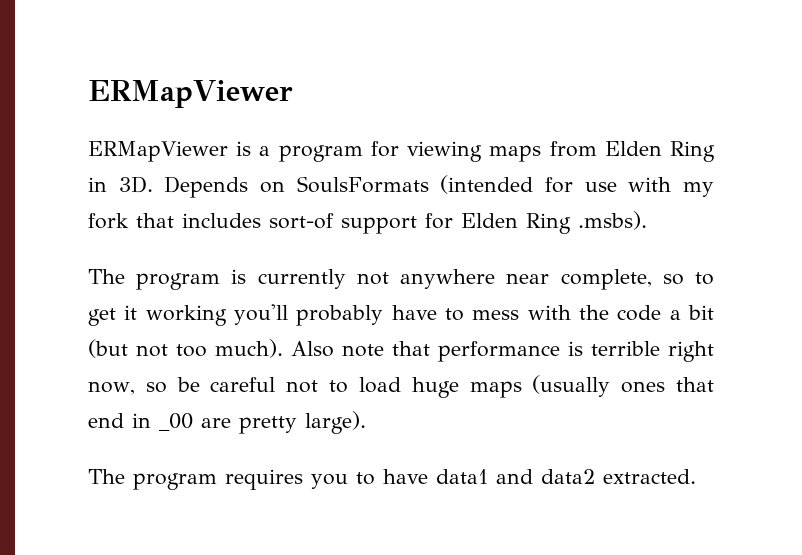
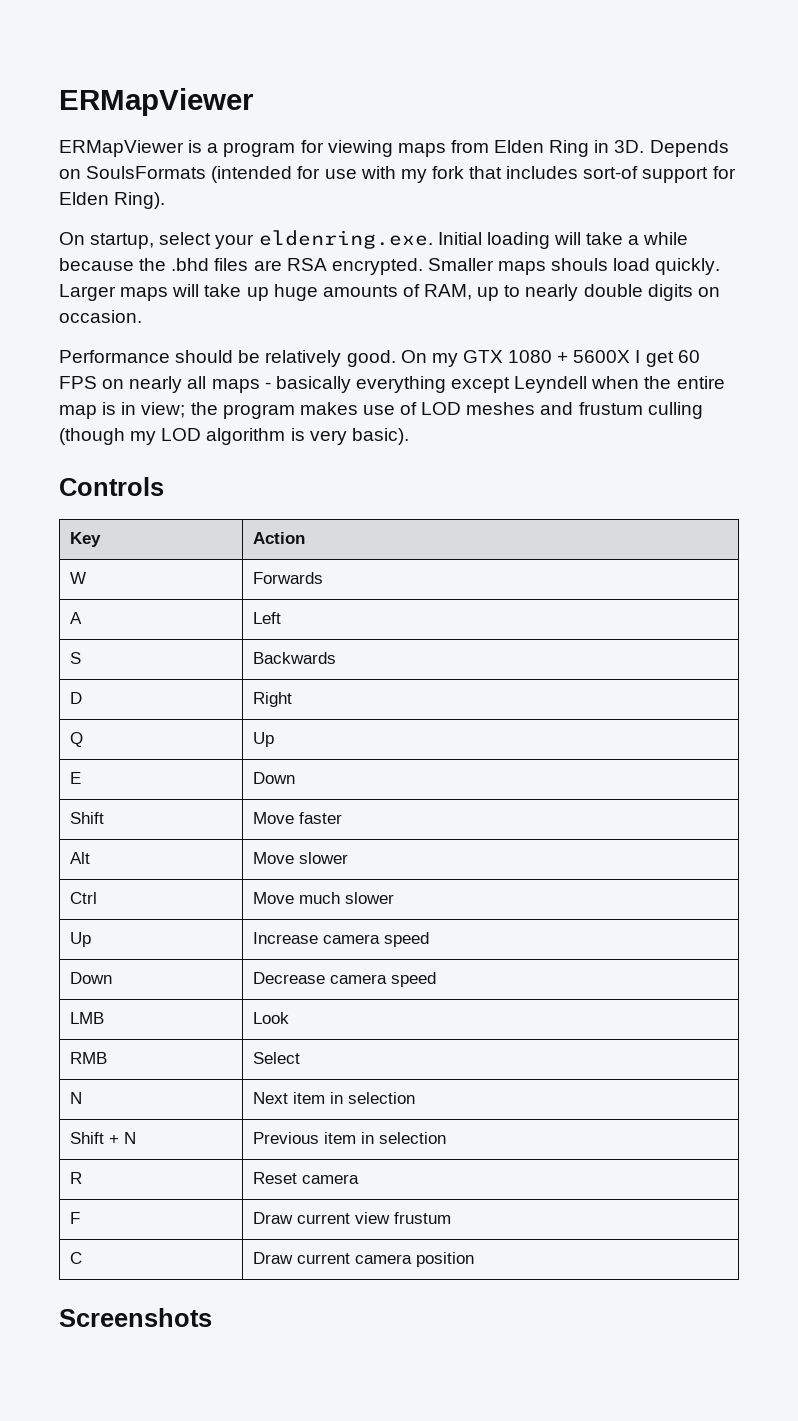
[526,211,647,234] [88,269,714,290] [88,304,715,326] [88,339,714,362] [88,375,715,398] [88,411,366,434] [88,469,696,490] Ring .msbs). // The program is currently not anywhere near complete, so to get it working you'll probably have to mess with the code a bit (but not too much). Also note that performance is terrible right now, so be careful not to load huge maps (usually ones that end in _00 are pretty large). // The program requires you to have data1 and data2 extracted. -> [114,192,166,209] [59,230,689,249] [59,258,721,275] [59,284,720,301] [59,310,142,323] [59,350,700,367] [59,376,725,393] [59,402,703,419] [59,428,409,445] [59,477,164,496] [70,532,102,547] [253,532,306,544] [70,572,87,584] [253,572,324,584] [70,612,83,624] [253,612,282,624] [70,652,82,664] [253,652,337,664] [70,692,83,704] [253,692,293,707] [70,732,84,747] [253,732,275,747] [70,772,82,784] [253,772,296,784] [70,812,105,824] [253,812,343,824] [70,852,91,864] [253,852,349,864] [70,892,98,904] [253,892,395,904] [70,932,92,947] [253,932,430,947] [70,972,113,984] [253,972,437,987] [70,1012,105,1024] [253,1012,290,1024] [70,1052,108,1064] [253,1052,301,1064] [70,1092,83,1104] [253,1092,416,1104] [70,1132,137,1144] [253,1132,447,1144] [70,1172,83,1184] [253,1172,360,1184] [70,1212,81,1224] [253,1212,452,1224] [70,1252,83,1264] [253,1252,475,1267] [59,1308,212,1327] Ring). // On startup, select your eldenring.exe. Initial loading will take a while because the .bhd files are RSA encrypted. Smaller maps shouls load quickly. Larger maps will take up huge amounts of RAM, up to nearly double digits on occasion. // Performance should be relatively good. On my GTX 1080 + 5600X I get 60 FPS on nearly all maps - basically everything except Leyndell when the entire map is in view; the program makes use of LOD meshes and frustum culling (though my LOD algorithm is very basic). // Controls // Key | Action // W | Forwards // A | Left // S | Backwards // D | Right // Q | Up // E | Down // Shift | Move faster // Alt | Move slower // Ctrl | Move much slower // Up | Increase camera speed // Down | Decrease camera speed // LMB | Look // RMB | Select // N | Next item in selection // Shift + N | Previous item in selection // R | Reset camera // F | Draw current view frustum // C | Draw current camera position // Screenshots

